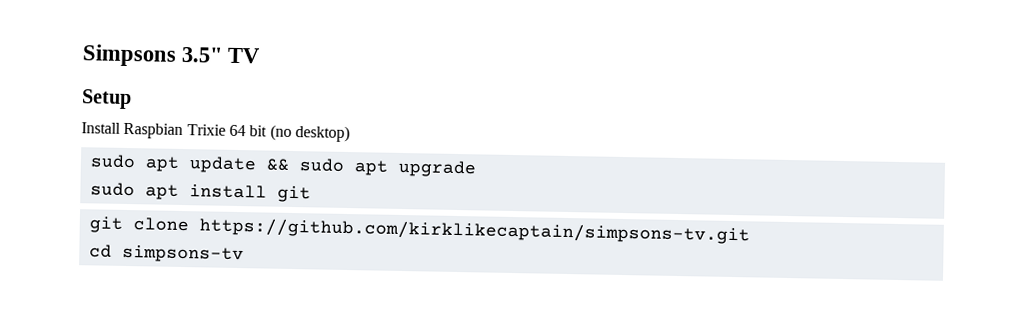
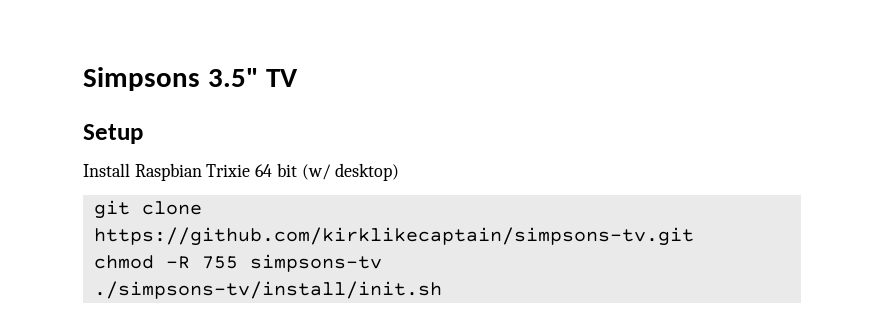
[269,124,292,141] (no -> [301,164,331,180] (w/
[89,154,477,178] [89,182,311,203] // sudo apt update && sudo apt upgrade // sudo apt install git -> (400, 172) none
[88,244,112,258] cd -> [93,255,238,269] chmod -R 755
(244, 254) none -> [93,281,442,299] // ./simpsons-tv/install/init.sh

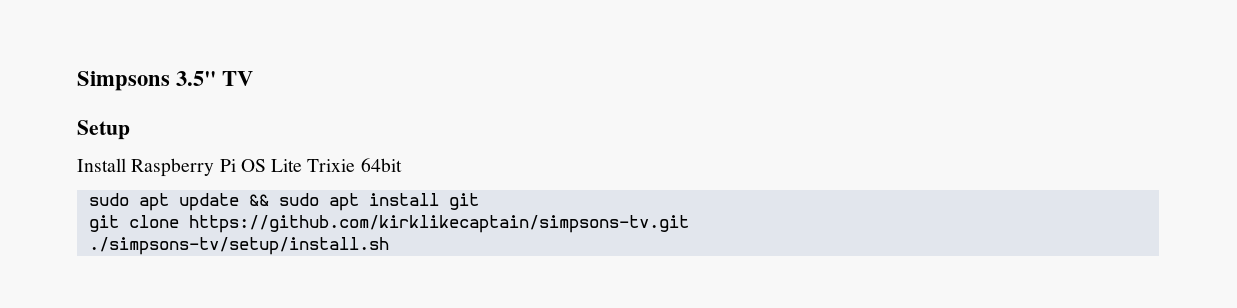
[134,163,400,181] [93,200,202,219] [93,227,694,246] [93,254,382,272] [93,281,442,299] Raspbian Trixie 64 bit (w/ desktop) // git clone https://github.com/kirklikecaptain/simpsons-tv.git // chmod -R 755 simpsons-tv // ./simpsons-tv/install/init.sh -> [131,158,402,177] [88,193,479,211] [88,215,689,233] [88,237,389,255] Raspberry Pi OS Lite Trixie 64bit // sudo apt update && sudo apt install git // git clone https://github.com/kirklikecaptain/simpsons-tv.git // ./simpsons-tv/setup/install.sh

